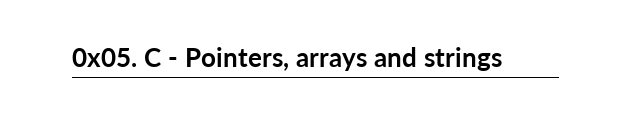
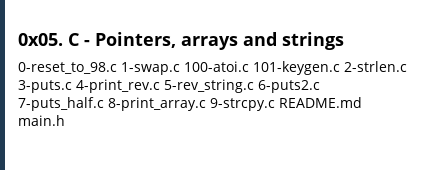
(503, 59) none -> [18,61,407,75] [18,79,320,93] [18,97,362,111] [18,115,65,126] // 0-reset_to_98.c 1-swap.c 100-atoi.c 101-keygen.c 2-strlen.c 3-puts.c 4-print_rev.c 5-rev_string.c 6-puts2.c 7-puts_half.c 8-print_array.c 9-strcpy.c README.md main.h

